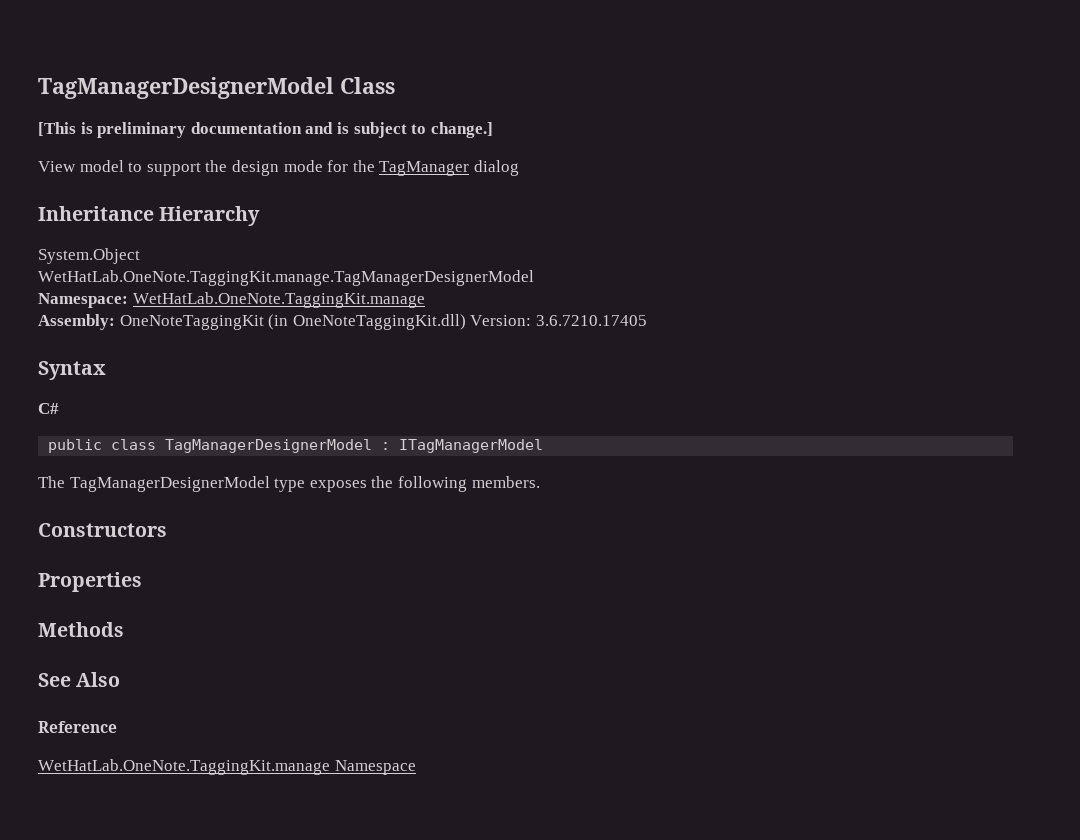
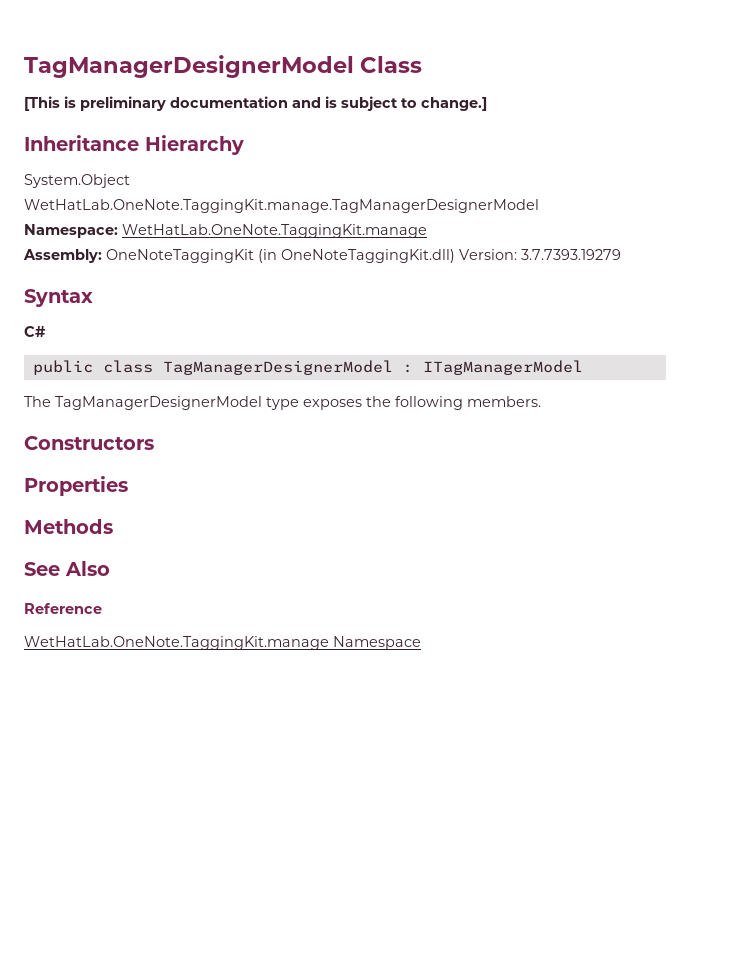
[38,160,519,176] // View model to support the design mode for the TagManager dialog -> (487, 104) none
[535,315,647,326] 3.6.7210.17405 -> [521,249,621,260] 3.7.7393.19279

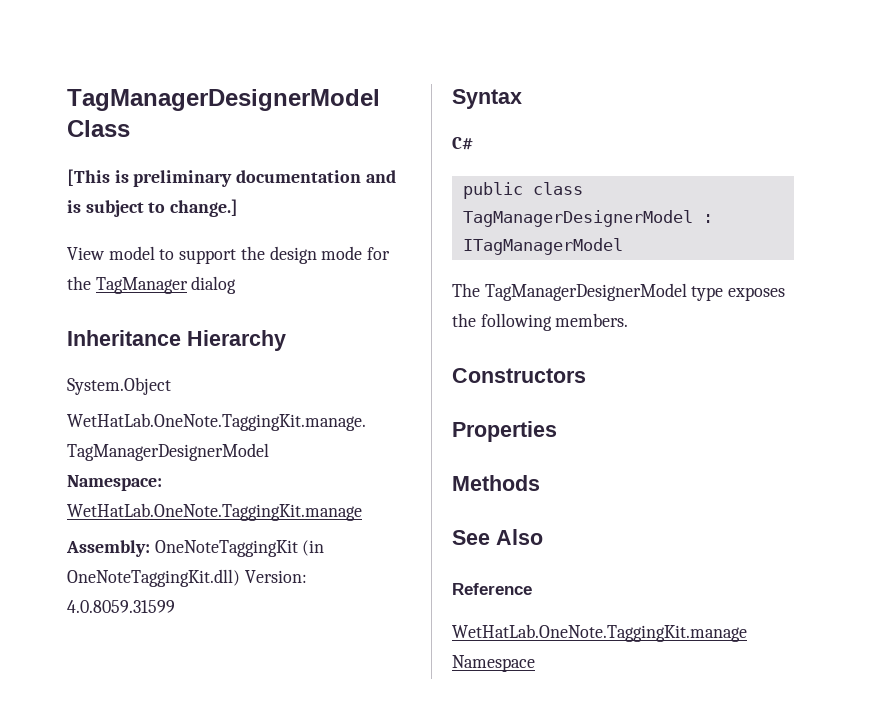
(487, 104) none -> [67,246,391,264] [67,276,237,294] // View model to support the design mode for the TagManager dialog
[521,249,621,260] 3.7.7393.19279 -> [67,600,175,613] 4.0.8059.31599

